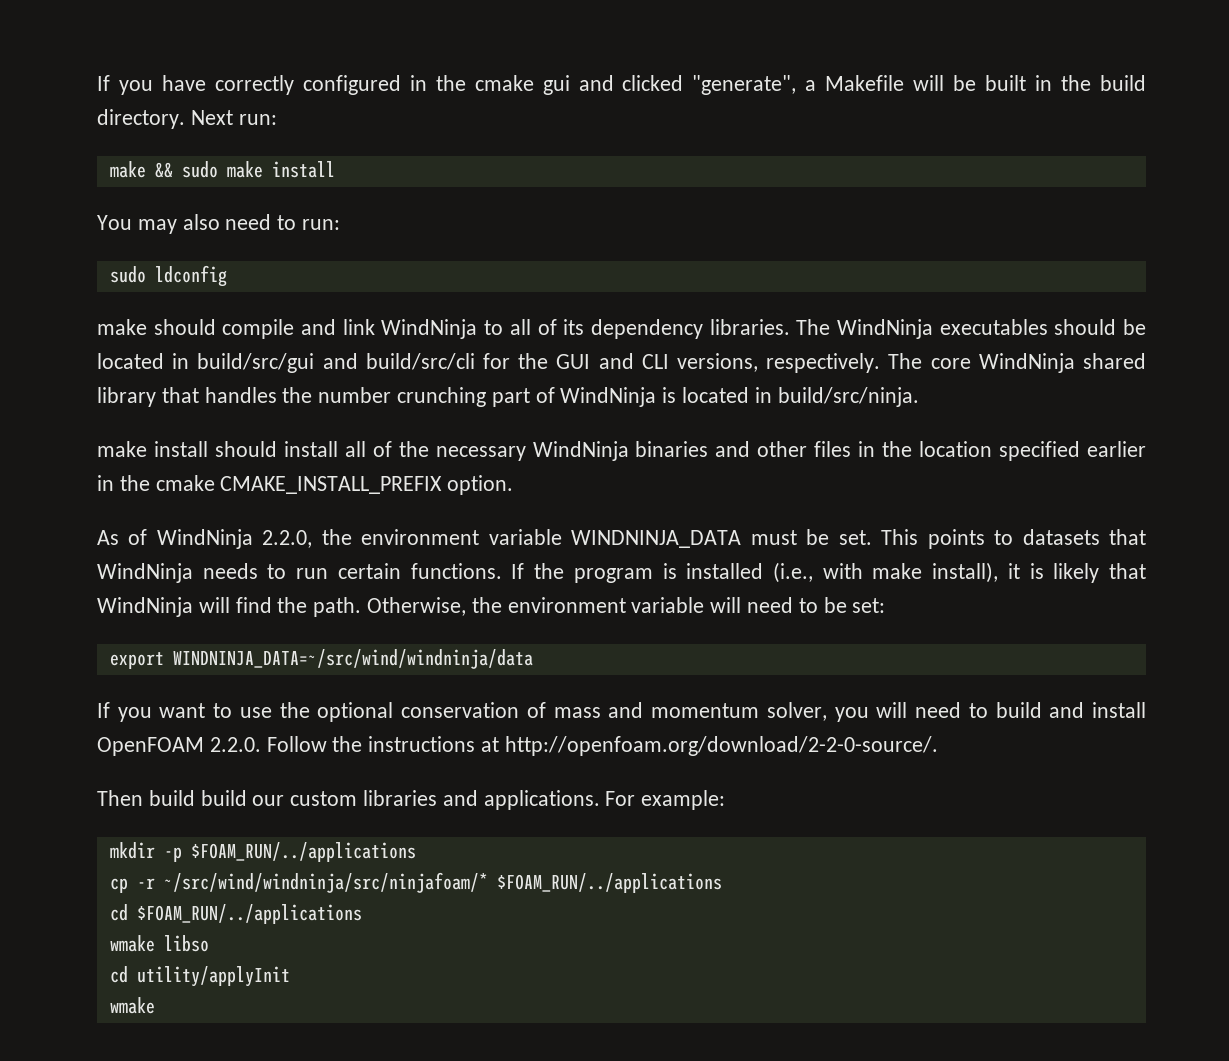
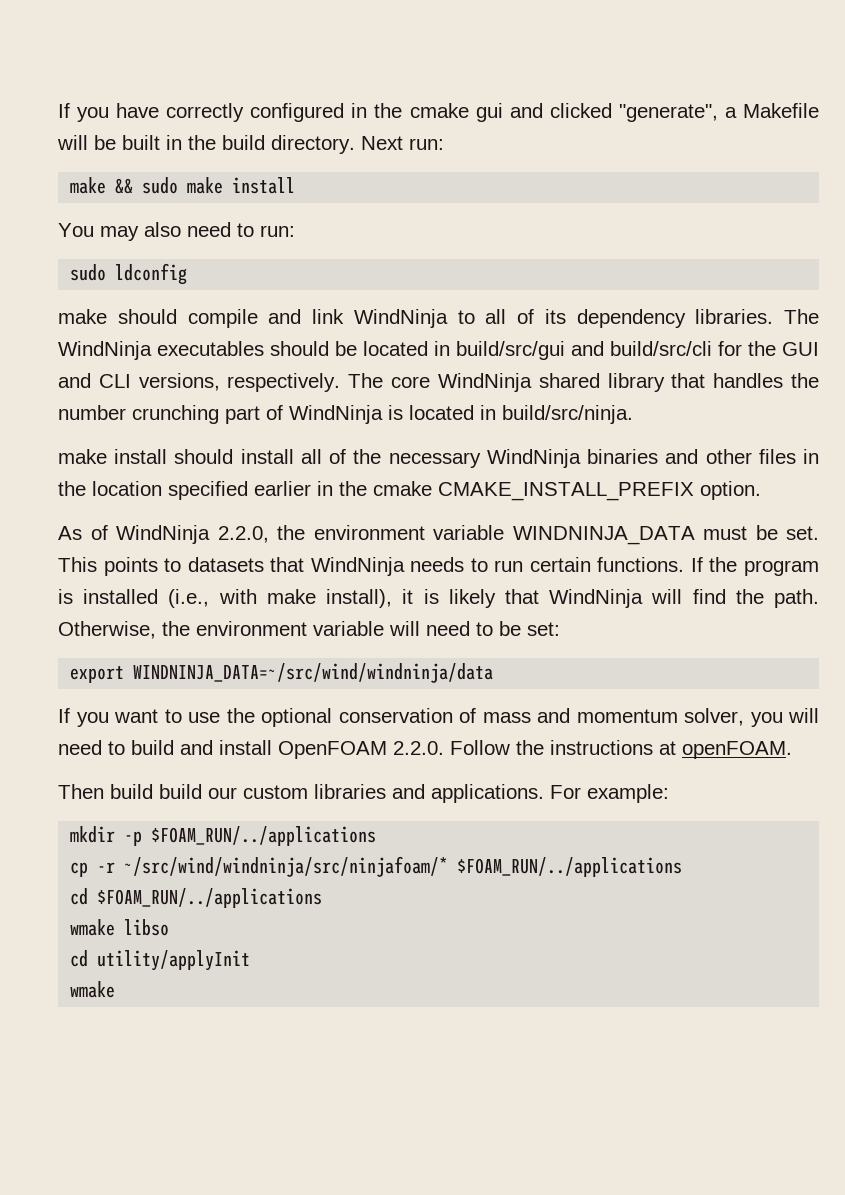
[504,736,938,756] http://openfoam.org/download/2-2-0-source/. -> [682,741,792,759] openFOAM.

